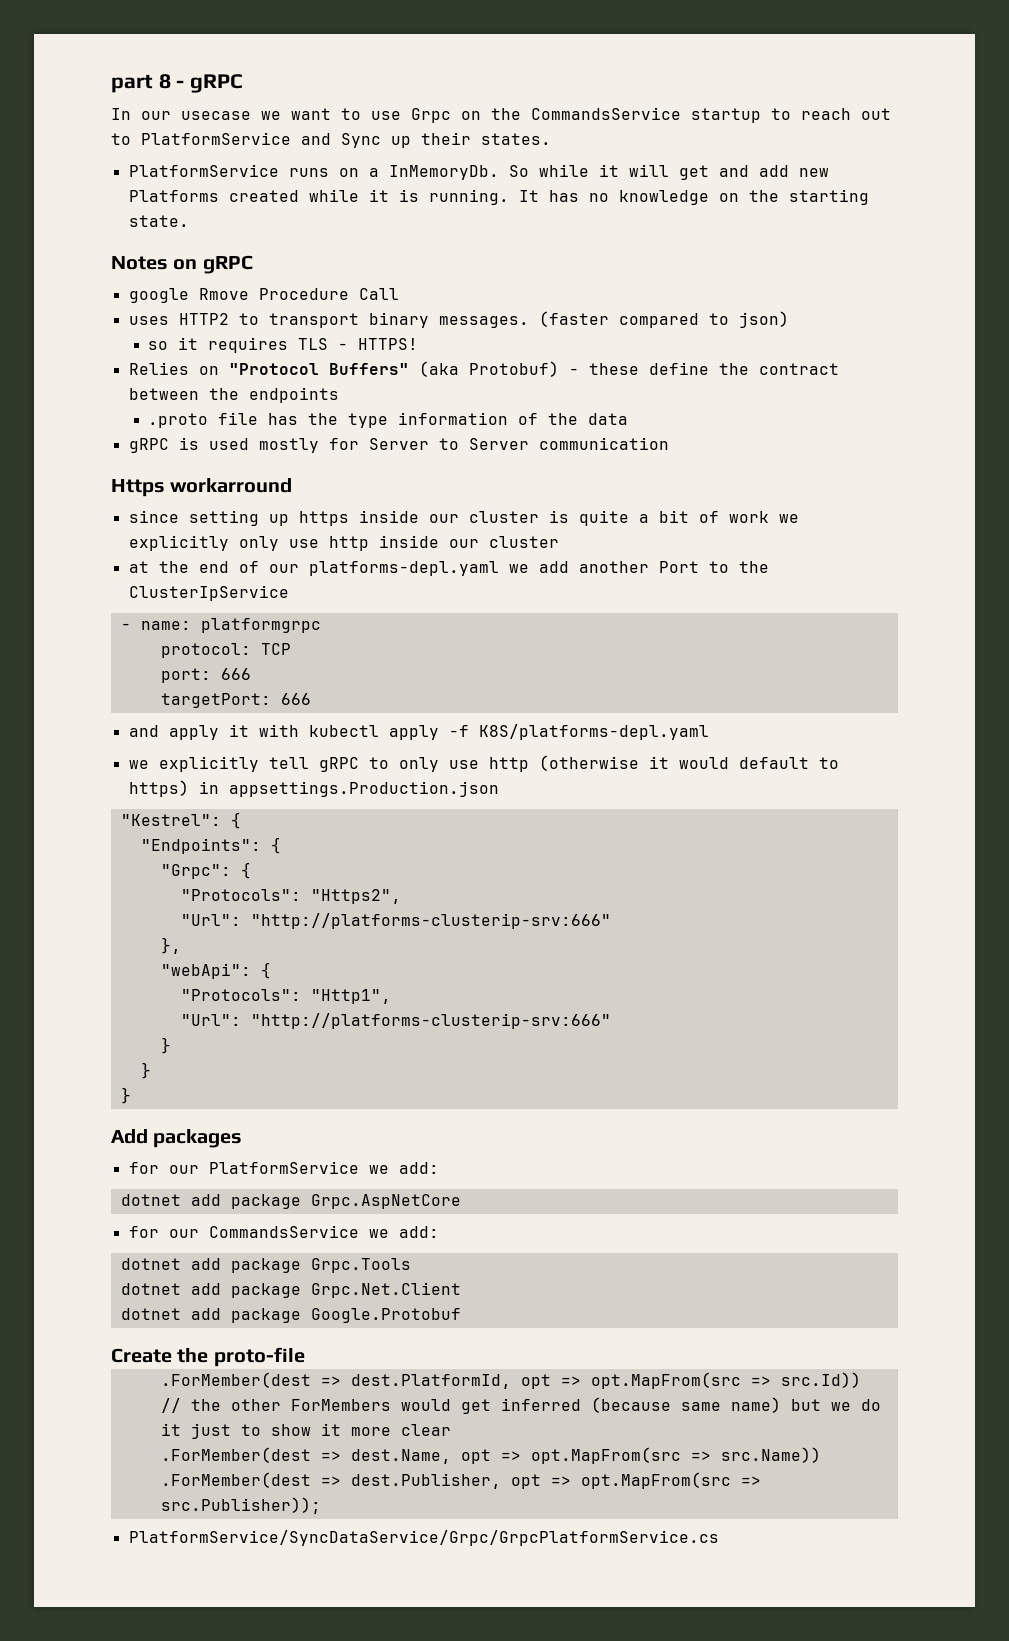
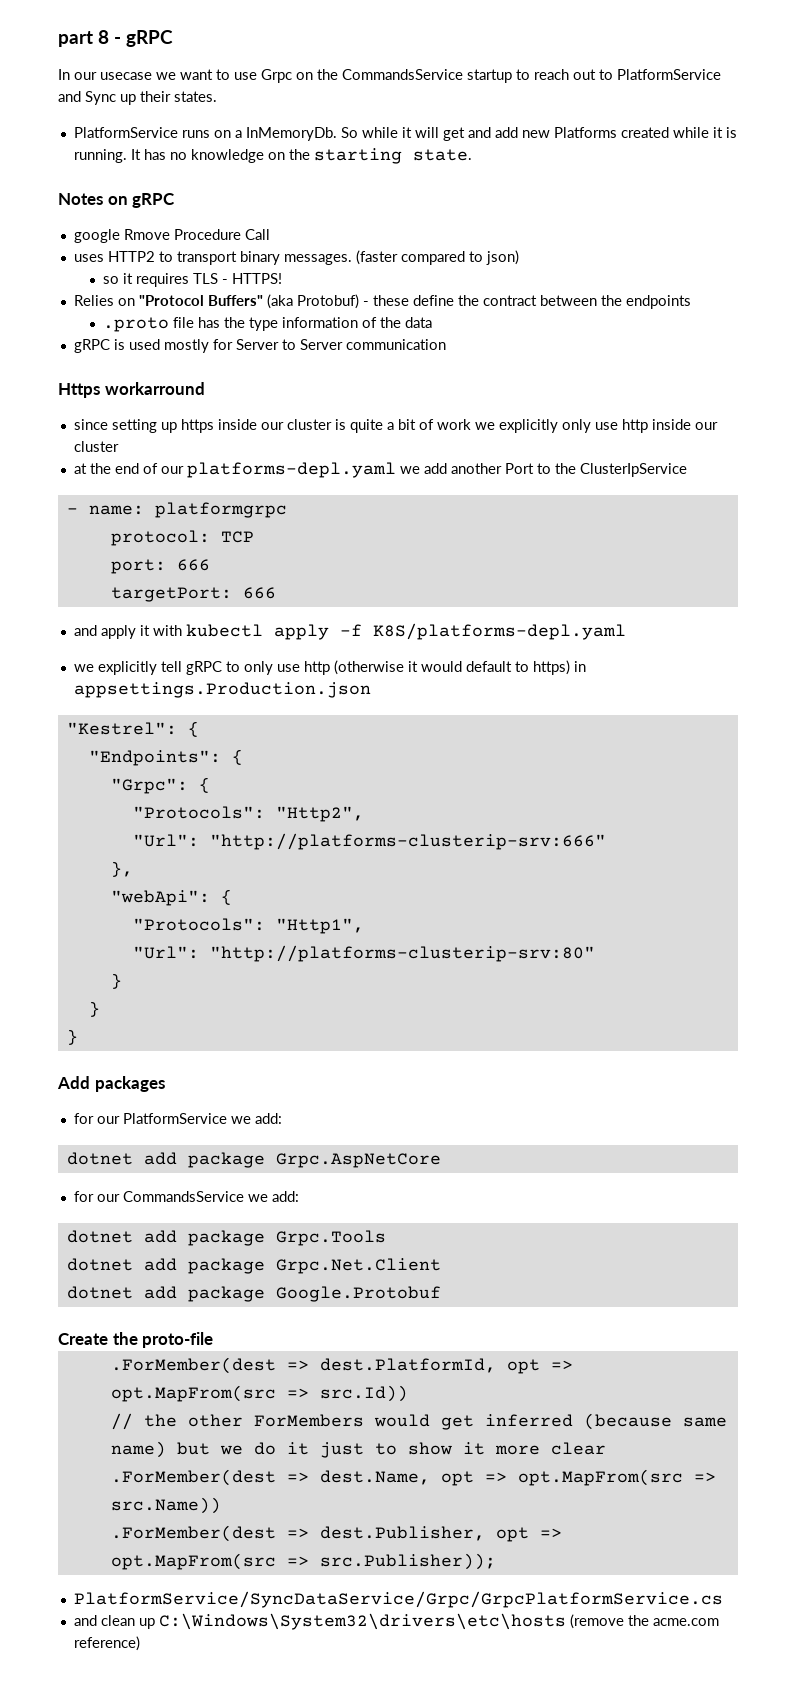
[310,889,401,904] "Https2", -> [275,806,364,822] "Http2",
[250,1013,611,1029] "http://platforms-clusterip-srv:666" -> [209,945,595,962] "http://platforms-clusterip-srv:80"
(719, 1538) none -> [73,1613,719,1630] [73,1636,140,1651] // and clean up C:\Windows\System32\drivers\etc\hosts (remove the acme.com reference)

